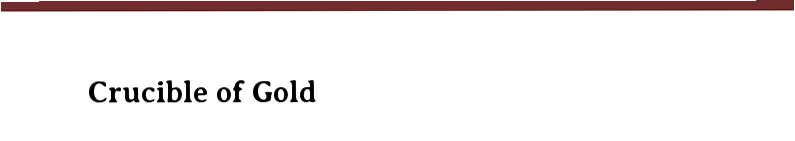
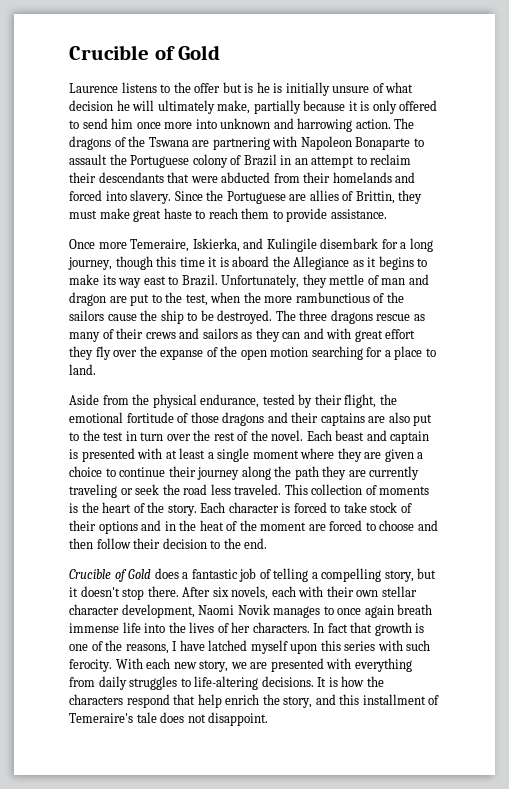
[88,80,319,103] Crucible of Gold -> [69,45,221,60] [69,82,414,96] [69,100,438,114] [69,118,415,132] [69,136,424,150] [69,154,412,168] [69,172,416,183] [69,190,423,204] [69,208,387,222] [69,238,433,252] [68,256,428,270] [69,274,429,288] [69,292,404,306] [69,310,425,324] [69,328,416,342] [69,346,436,360] [69,364,96,375] [69,394,397,408] [69,412,433,426] [69,430,430,444] [69,448,424,462] [69,466,420,480] [69,484,430,498] [69,502,412,516] [69,520,438,534] [69,538,268,549] [69,568,437,582] [69,586,417,600] [69,604,433,618] [69,622,425,636] [69,640,431,654] [69,658,412,672] [69,676,384,690] [69,694,440,708] [69,712,269,726] Crucible of Gold // Laurence listens to the offer but is he is initially unsure of what decision he will ultimately make, partially because it is only offered to send him once more into unknown and harrowing action. The dragons of the Tswana are partnering with Napoleon Bonaparte to assault the Portuguese colony of Brazil in an attempt to reclaim their descendants that were abducted from their homelands and forced into slavery. Since the Portuguese are allies of Brittin, they must make great haste to reach them to provide assistance. // Once more Temeraire, Iskierka, and Kulingile disembark for a long journey, though this time it is aboard the Allegiance as it begins to make its way east to Brazil. Unfortunately, they mettle of man and dragon are put to the test, when the more rambunctious of the sailors cause the ship to be destroyed. The three dragons rescue as many of their crews and sailors as they can and with great effort they fly over the expanse of the open motion searching for a place to land. // Aside from the physical endurance, tested by their flight, the emotional fortitude of those dragons and their captains are also put to the test in turn over the rest of the novel. Each beast and captain is presented with at least a single moment where they are given a choice to continue their journey along the path they are currently traveling or seek the road less traveled. This collection of moments is the heart of the story. Each character is forced to take stock of their options and in the heat of the moment are forced to choose and then follow their decision to the end. // Crucible of Gold does a fantastic job of telling a compelling story, but it doesn't stop there. After six novels, each with their own stellar character development, Naomi Novik manages to once again breath immense life into the lives of her characters. In fact that growth is one of the reasons, I have latched myself upon this series with such ferocity. With each new story, we are presented with everything from daily struggles to life-altering decisions. It is how the characters respond that help enrich the story, and this installment of Temeraire's tale does not disappoint.

